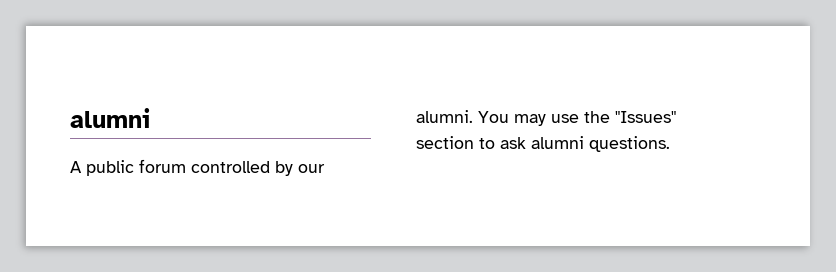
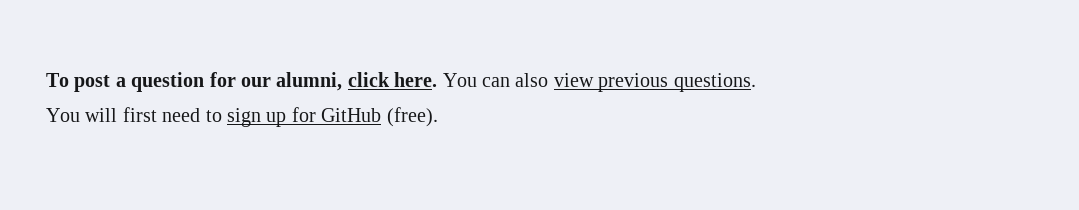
[70,108,150,128] [70,159,325,176] [416,110,676,126] [416,136,670,152] alumni // A public forum controlled by our alumni. You may use the "Issues" section to ask alumni questions. -> [46,72,756,92] [46,107,438,127] To post a question for our alumni, click here. You can also view previous questions. // You will first need to sign up for GitHub (free).

